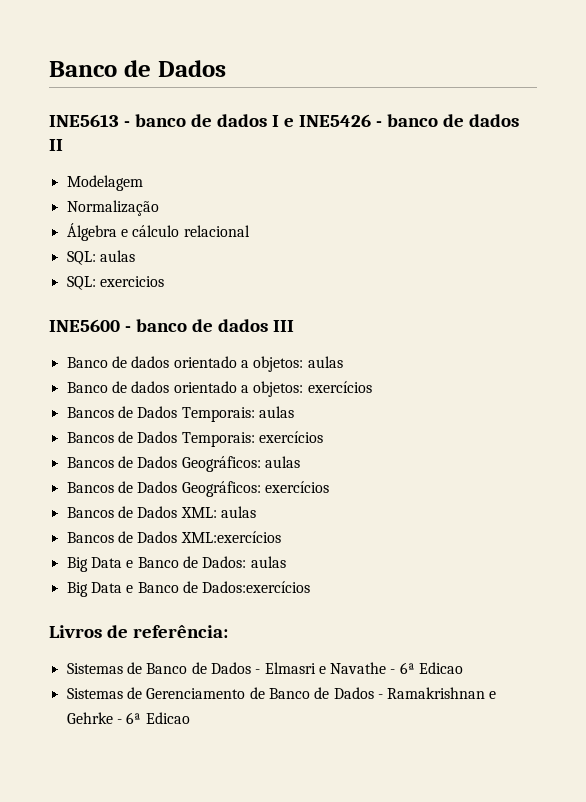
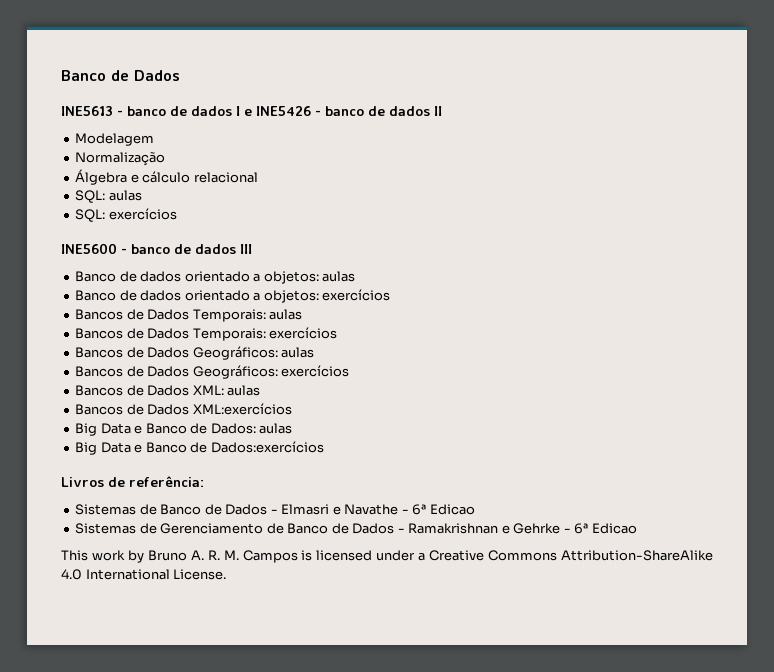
[99,276,164,287] exercicios -> [108,208,177,220] exercícios
(190, 718) none -> [61,550,713,563] [61,569,227,580] // This work by Bruno A. R. M. Campos is licensed under a Creative Commons Attribution-ShareAlike 4.0 International License.

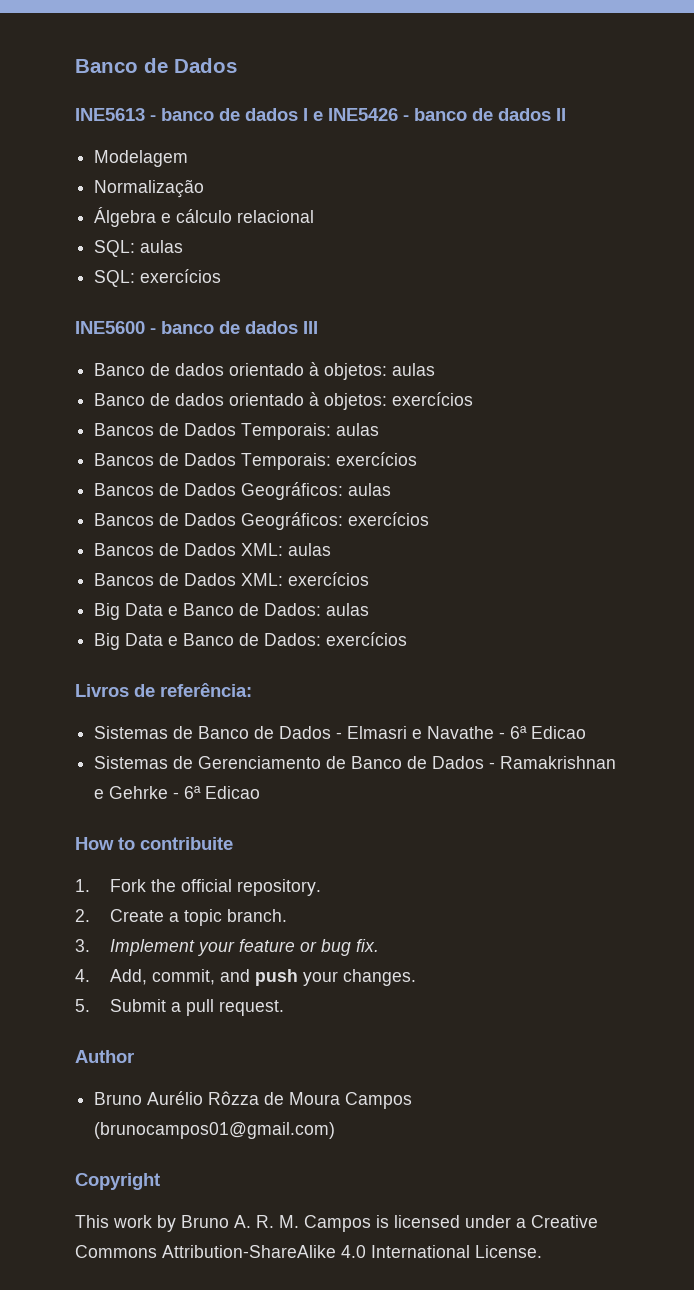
[253,273,261,282] a -> [309,362,320,376] à
[253,292,261,301] a -> [309,392,320,406] à
[192,403,292,415] XML:exercícios -> [241,572,370,586] XML: exercícios
[210,441,324,453] Dados:exercícios -> [264,632,408,646] Dados: exercícios
(637, 528) none -> [75,837,233,850] [75,879,321,896] [75,909,287,926] [75,939,379,956] [75,969,416,986] [75,999,284,1016] [75,1050,134,1063] [94,1091,413,1109] [94,1122,336,1139] [75,1173,160,1190] // How to contribuite // 1. Fork the official repository. // 2. Create a topic branch. // 3. Implement your feature or bug fix. // 4. Add, commit, and push your changes. // 5. Submit a pull request. // Author // Bruno Aurélio Rôzza de Moura Campos (brunocampos01@gmail.com) // Copyright

